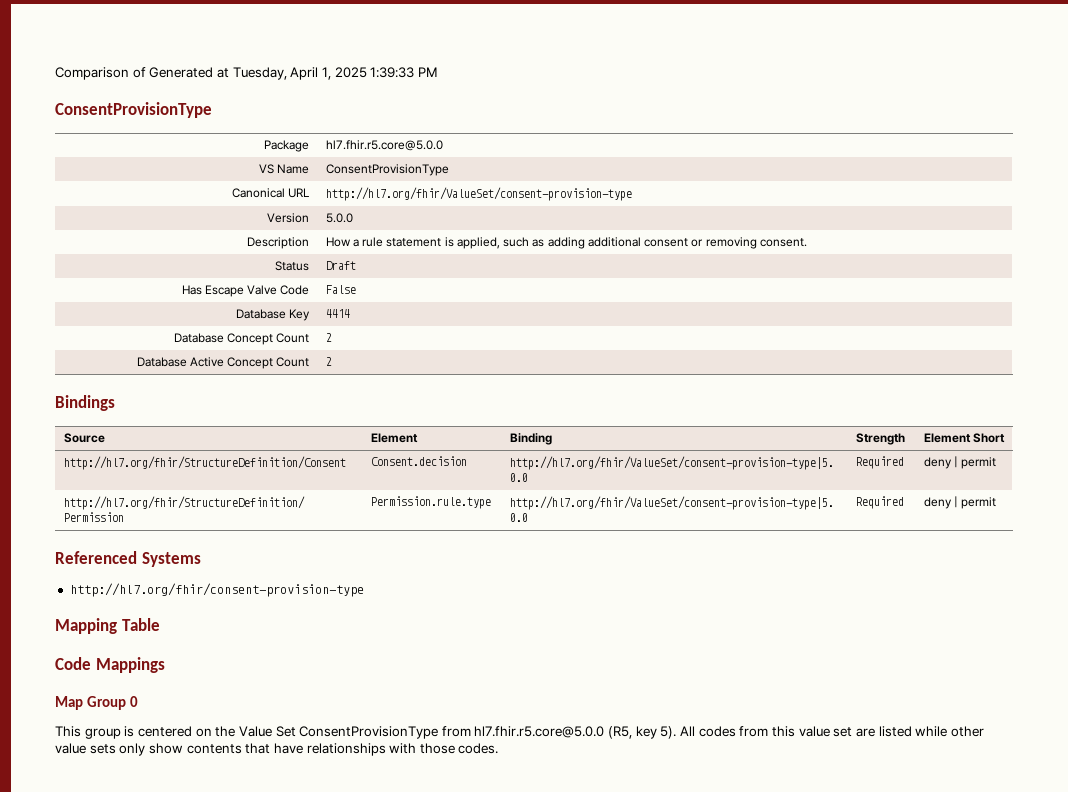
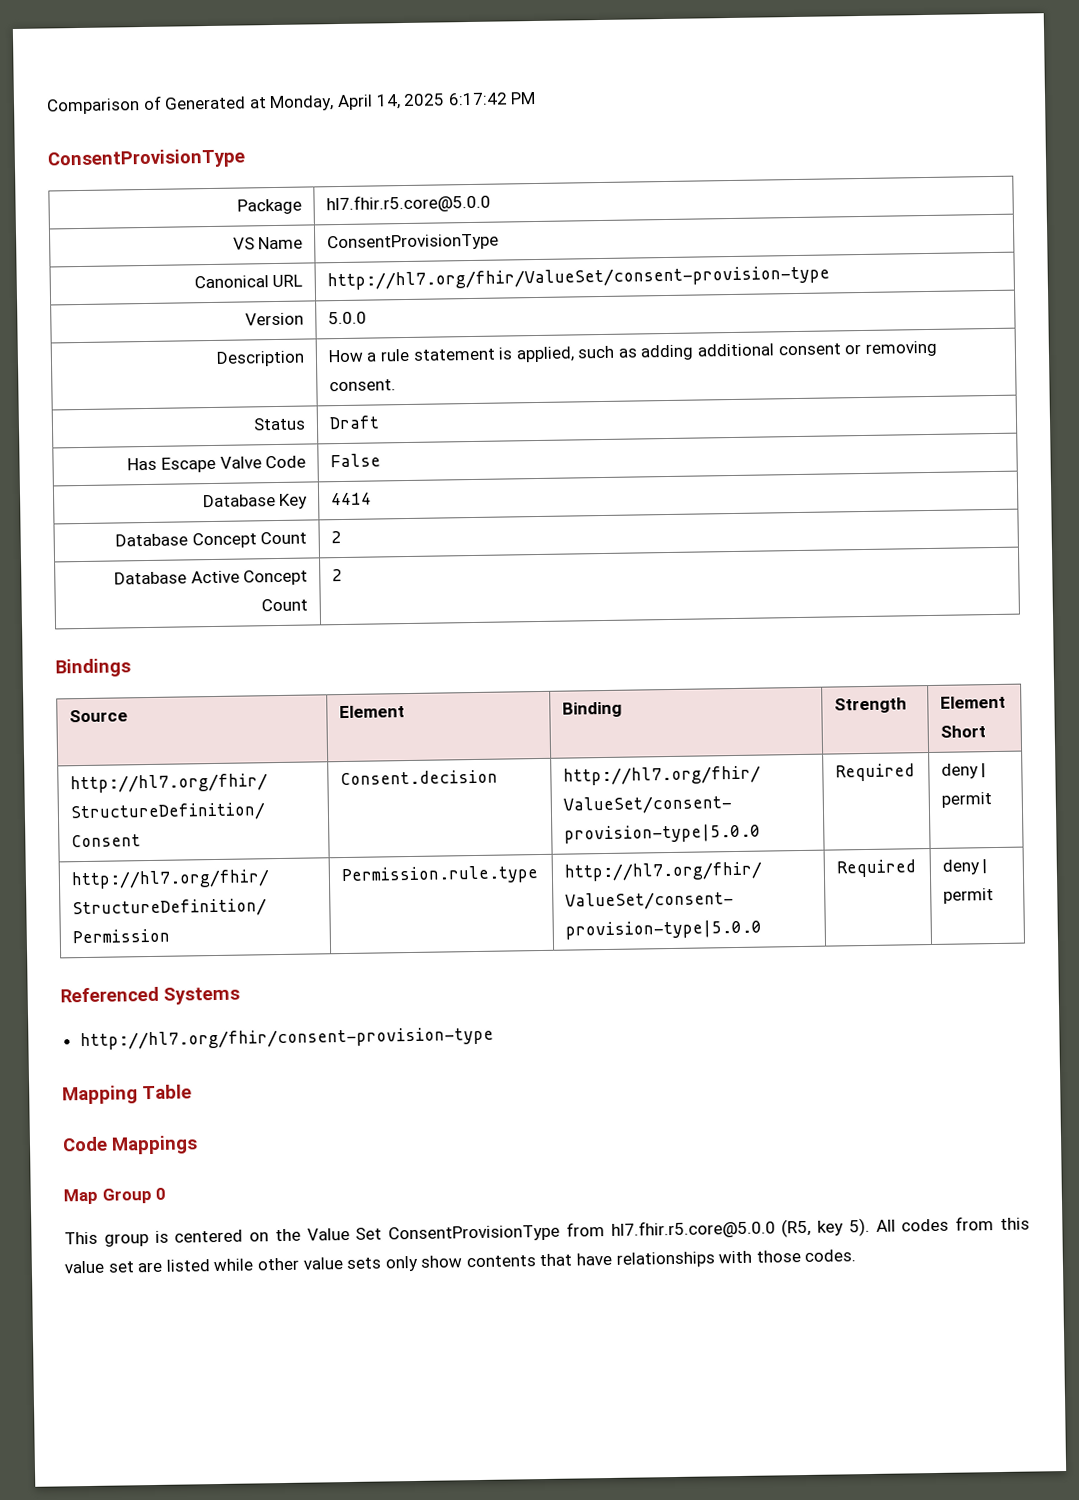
[232,67,415,80] Tuesday, April 1, 2025 1:39:33 -> [269,92,508,112] Monday, April 14, 2025 6:17:42

